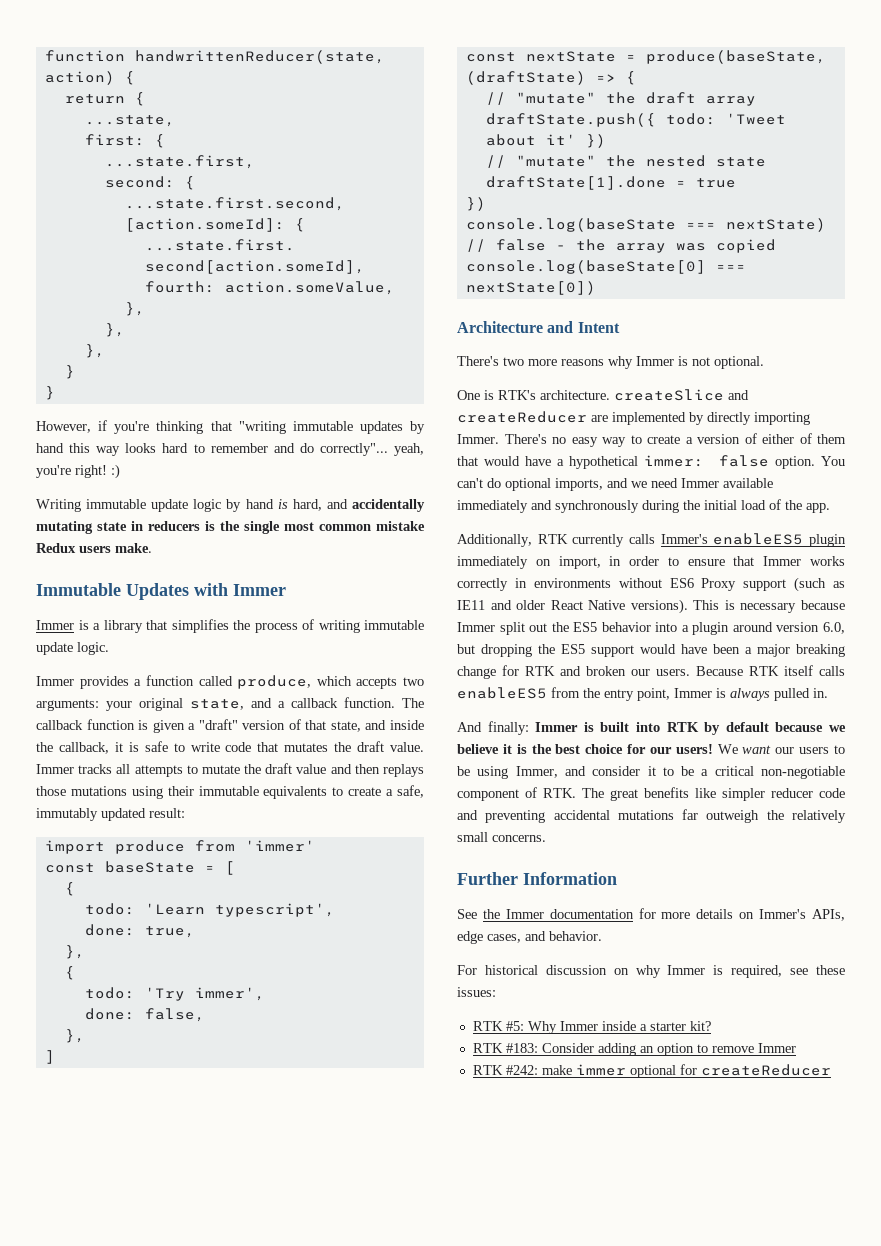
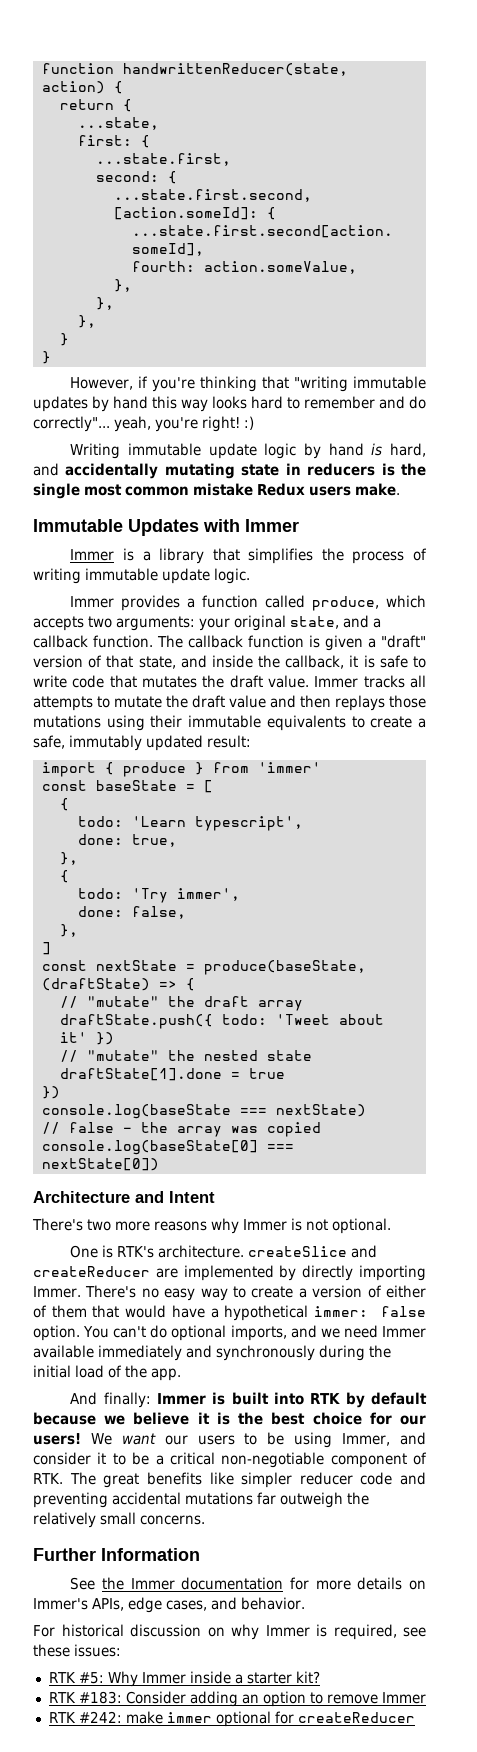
[114,840,185,854] produce -> [104,762,204,777] { produce }
[457,533,846,547] [457,556,845,569] [457,577,845,592] [457,599,845,614] [457,622,845,635] [457,644,845,657] [457,665,845,679] [457,687,828,701] // Additionally, RTK currently calls Immer's enableES5 plugin immediately on import, in order to ensure that Immer works correctly in environments without ES6 Proxy support (such as IE11 and older React Native versions). This is necessary because Immer split out the ES5 behavior into a plugin around version 6.0, but dropping the ES5 support would have been a major breaking change for RTK and broken our users. Because RTK itself calls enableES5 from the entry point, Immer is always pulled in. -> (181, 1374) none

